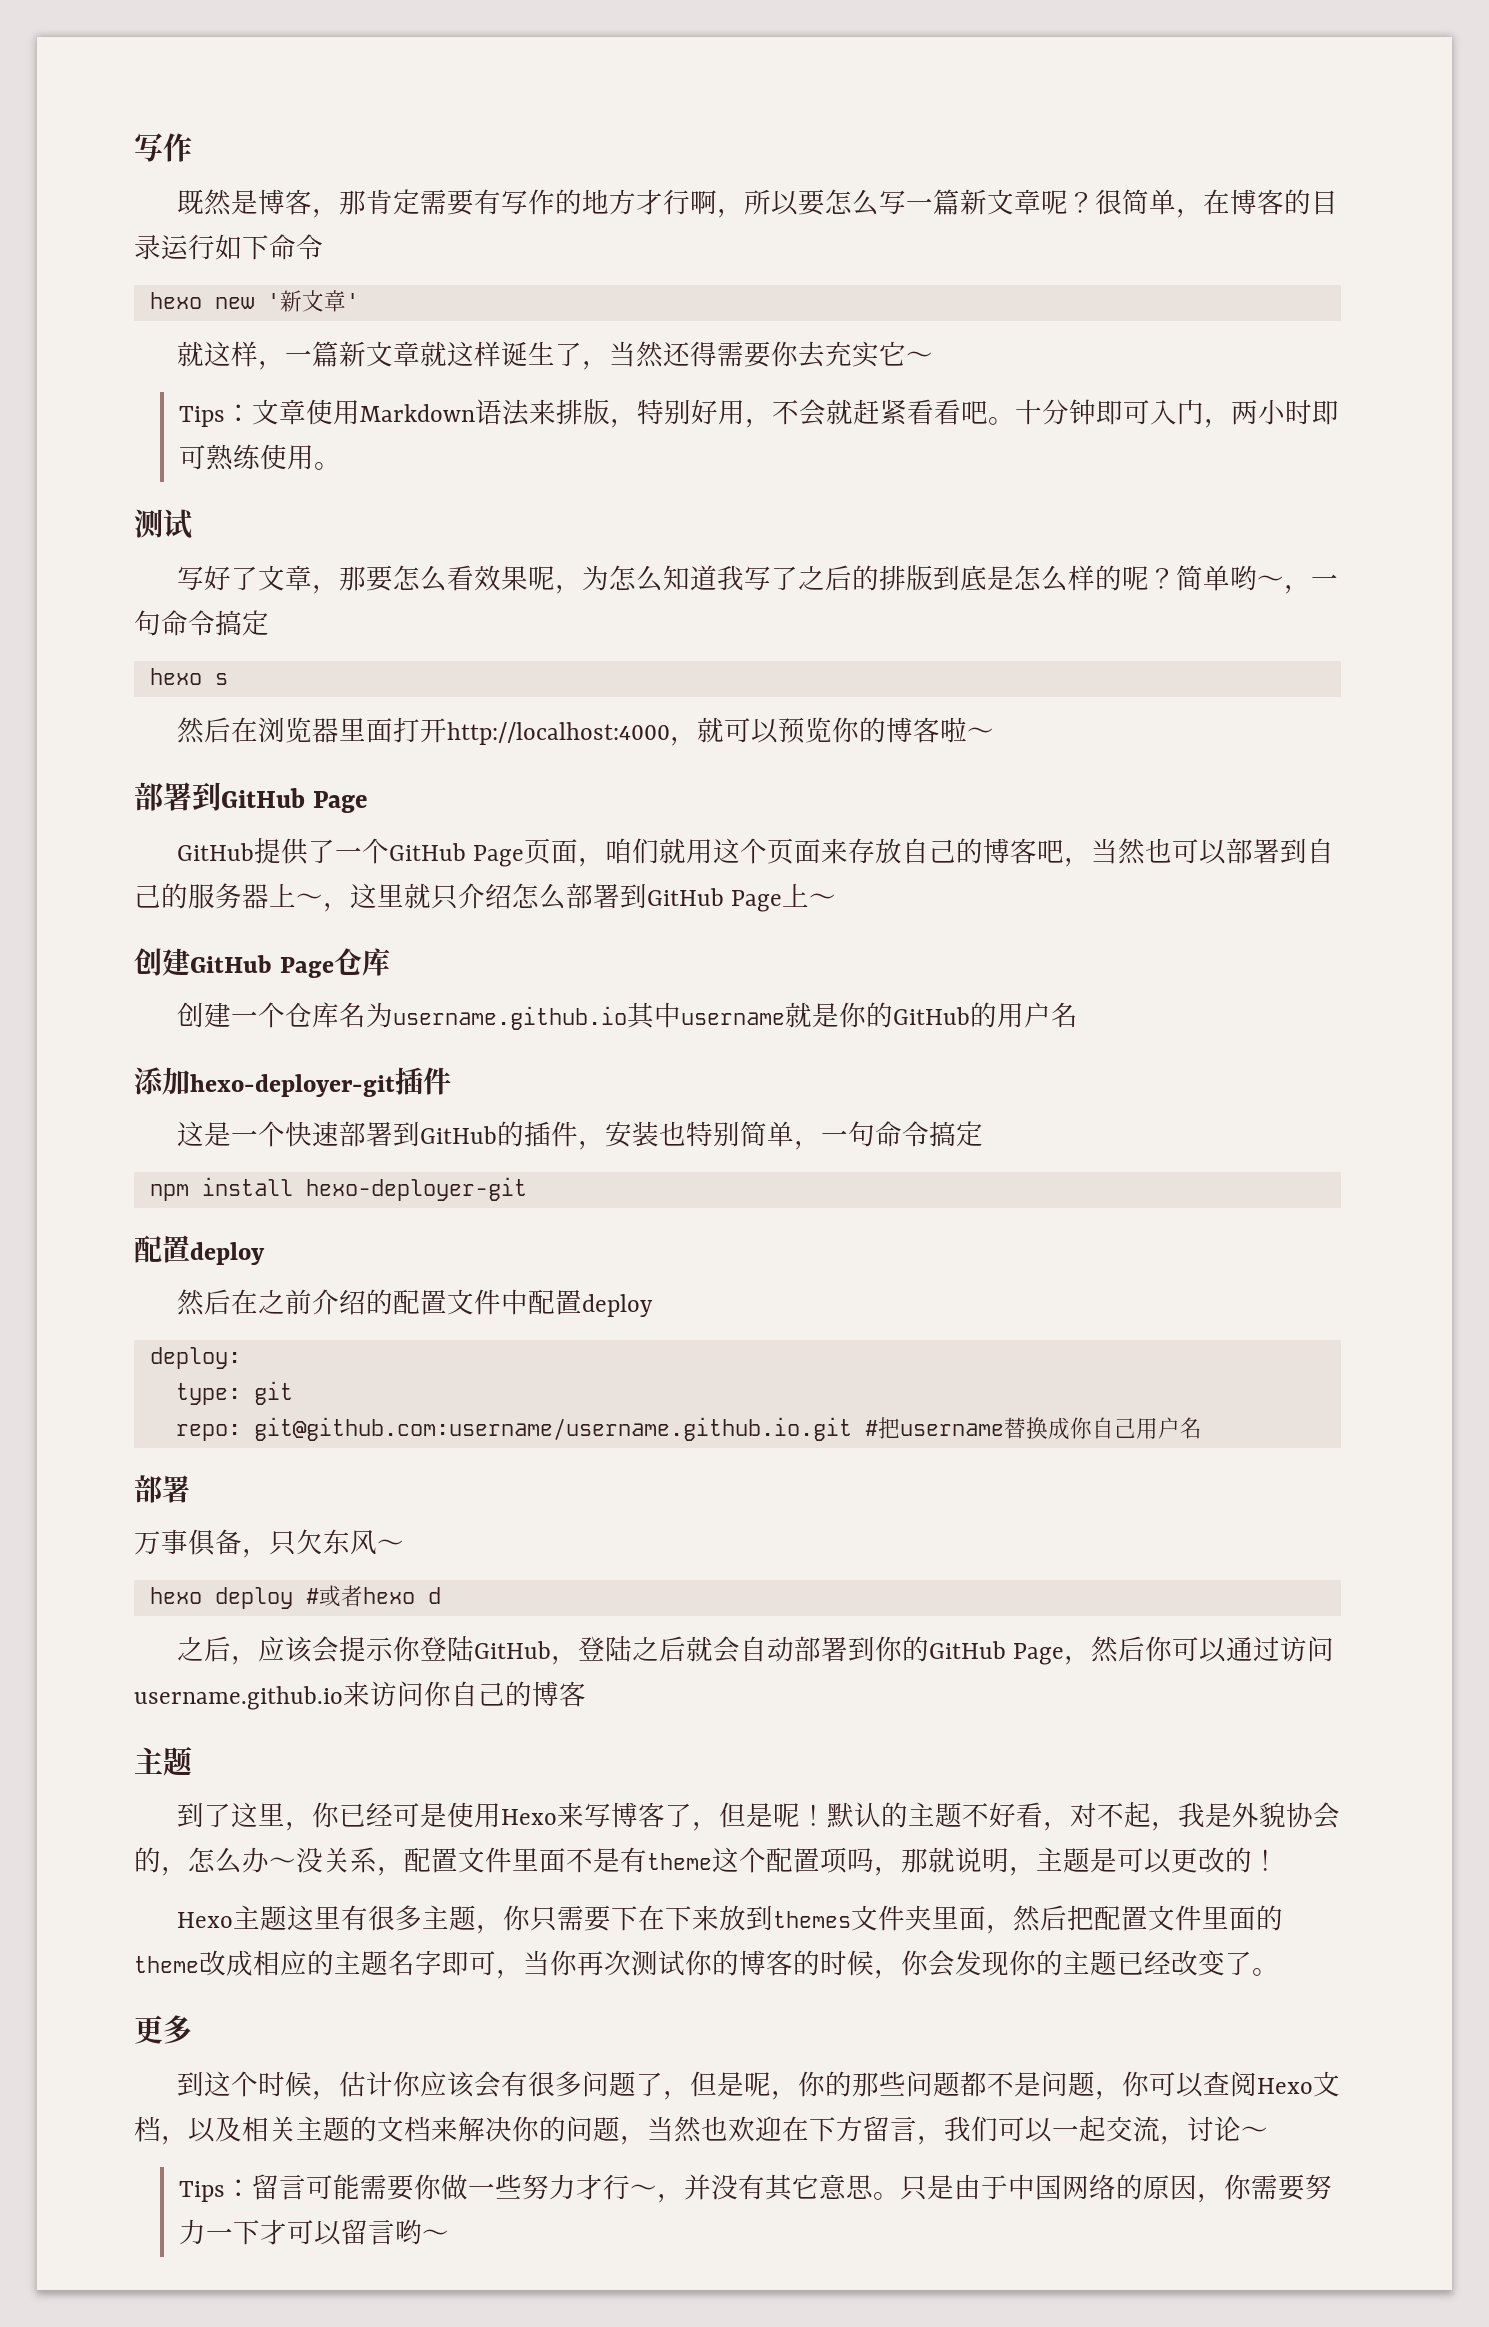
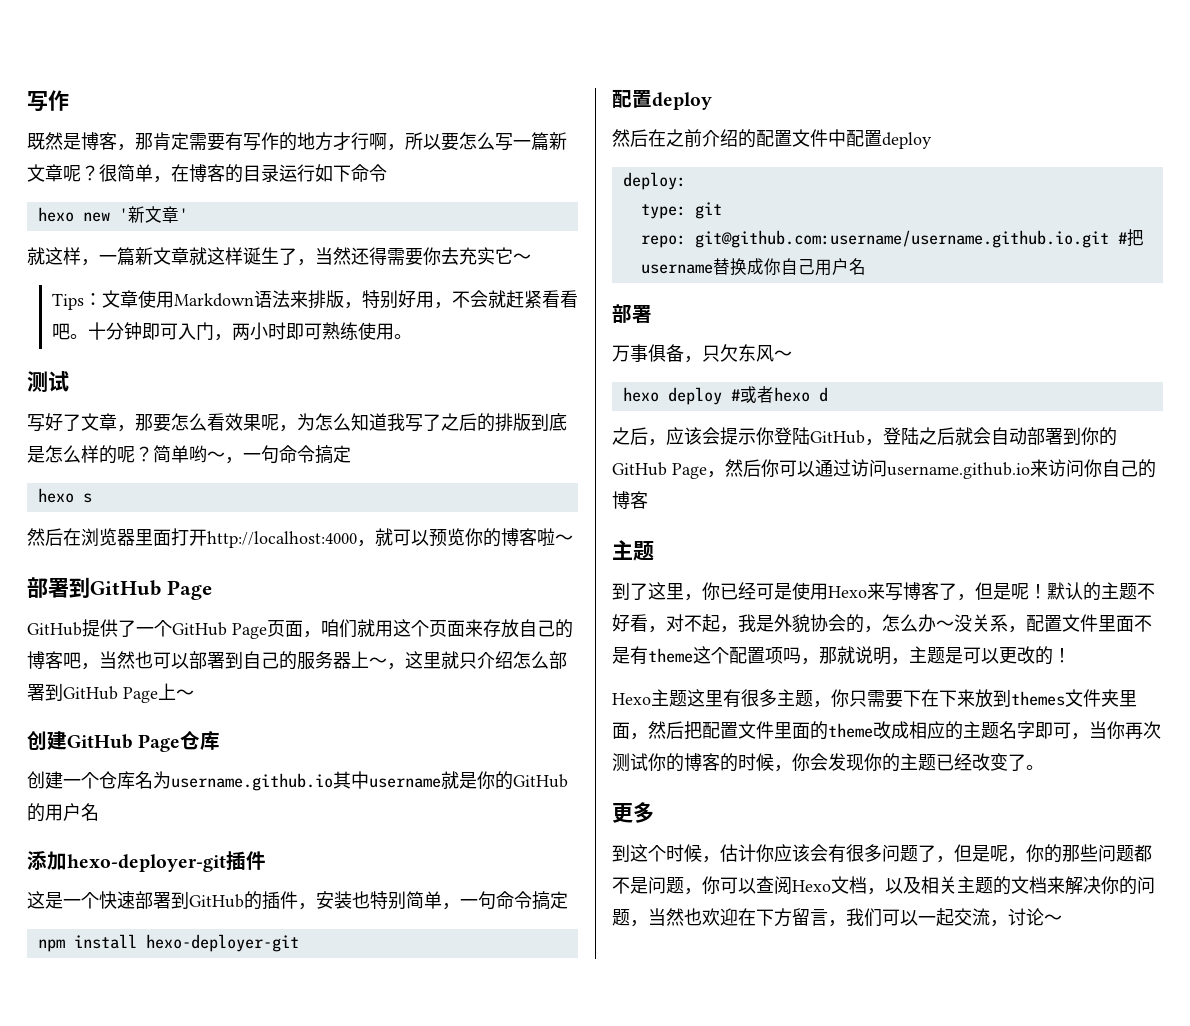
[178,2174,1332,2203] [178,2219,449,2246] // Tips：留言可能需要你做一些努力才行～，并没有其它意思。只是由于中国网络的原因，你需要努力一下才可以留言哟～ -> (1062, 919) none

